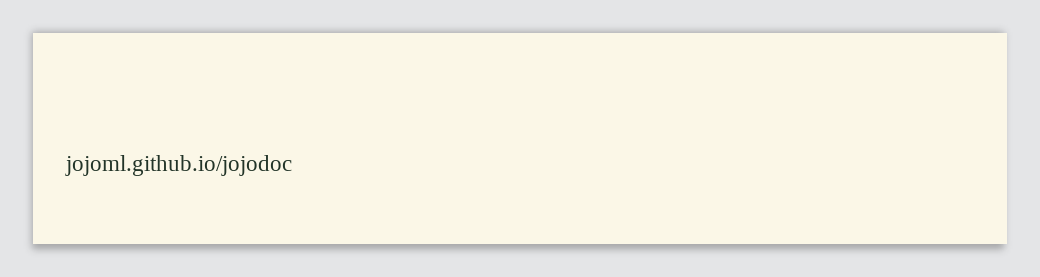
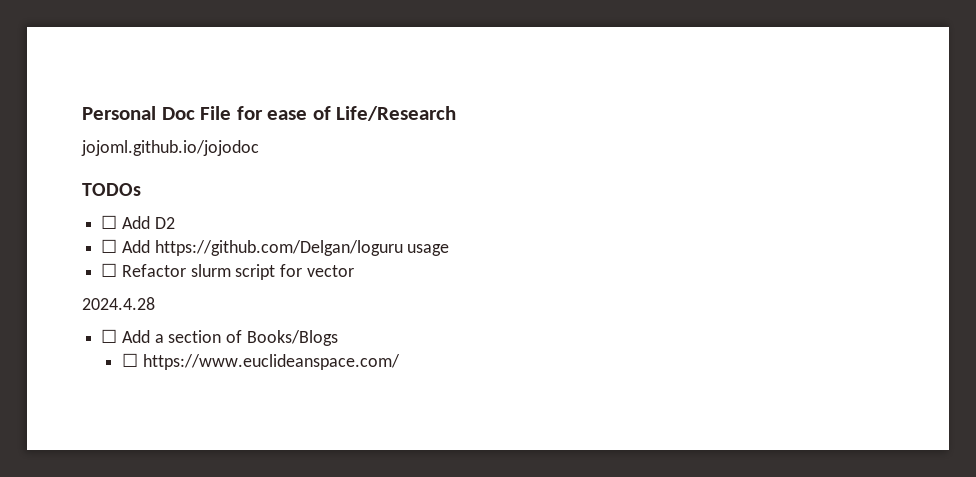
[65,155,292,176] jojoml.github.io/jojodoc -> [82,106,457,121] [81,140,259,156] [82,183,141,196] [101,215,175,229] [101,239,450,256] [101,263,354,280] [82,297,155,310] [101,329,338,346] [121,353,400,370] Personal Doc File for ease of Life/Research // jojoml.github.io/jojodoc // TODOs // ☐ Add D2 // ☐ Add https://github.com/Delgan/loguru usage // ☐ Refactor slurm script for vector // 2024.4.28 // ☐ Add a section of Books/Blogs // ☐ https://www.euclideanspace.com/

